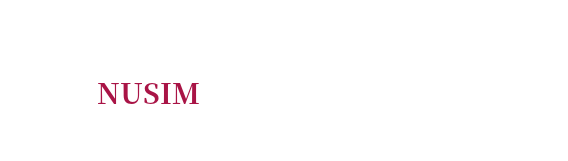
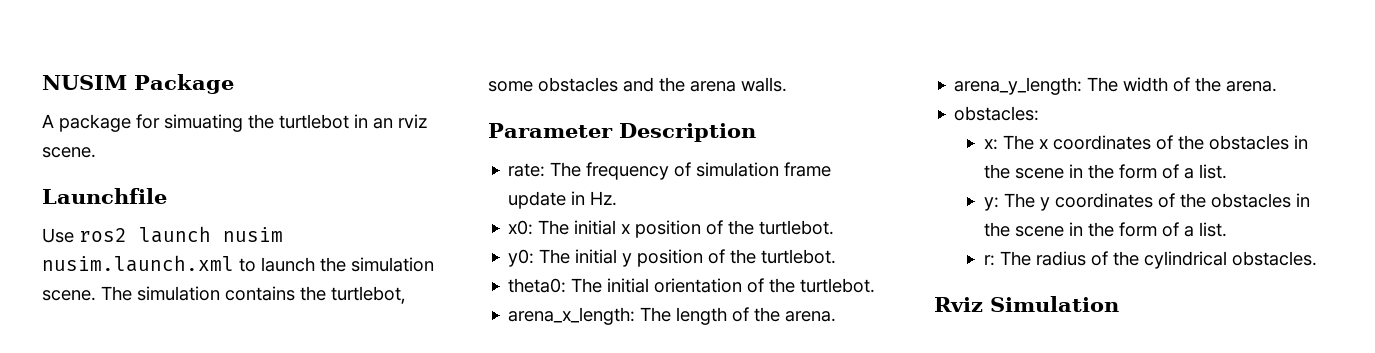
(200, 93) none -> [134,74,234,94] [42,114,427,132] [42,147,96,158] [42,188,167,204] [42,226,283,243] [42,255,434,272] [42,286,406,304] [488,77,787,92] [488,123,756,142] [508,162,832,180] [508,191,618,209] [508,220,835,238] [508,249,837,267] [508,278,876,293] [508,307,837,325] [954,77,1278,95] [954,106,1040,121] [983,135,1308,150] [983,164,1227,179] [983,193,1310,211] [983,222,1227,237] [983,251,1317,269] [934,296,1119,312] Package // A package for simuating the turtlebot in an rviz scene. // Launchfile // Use ros2 launch nusim nusim.launch.xml to launch the simulation scene. The simulation contains the turtlebot, some obstacles and the arena walls. // Parameter Description // rate: The frequency of simulation frame update in Hz. // x0: The initial x position of the turtlebot. // y0: The initial y position of the turtlebot. // theta0: The initial orientation of the turtlebot. // arena_x_length: The length of the arena. // arena_y_length: The width of the arena. // obstacles: // x: The x coordinates of the obstacles in the scene in the form of a list. // y: The y coordinates of the obstacles in the scene in the form of a list. // r: The radius of the cylindrical obstacles. // Rviz Simulation

